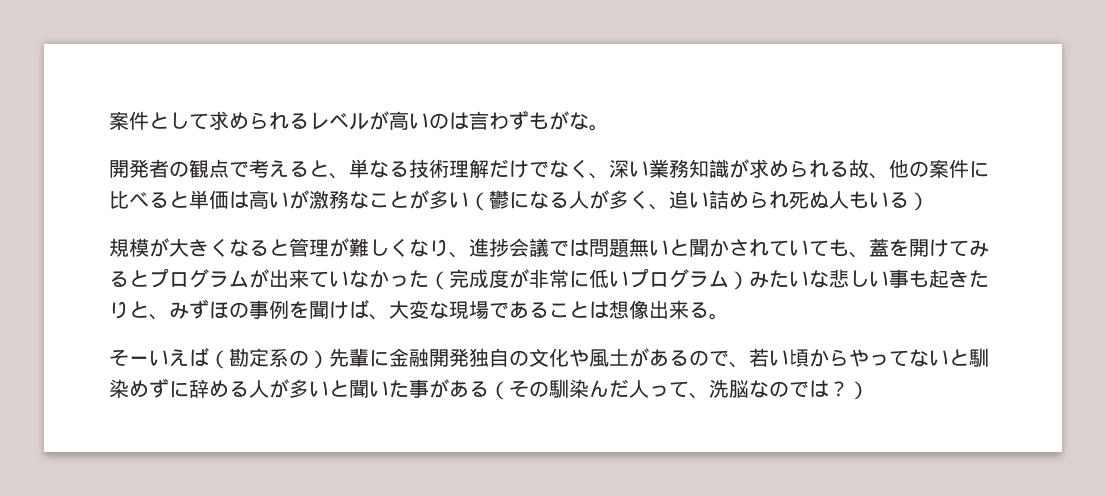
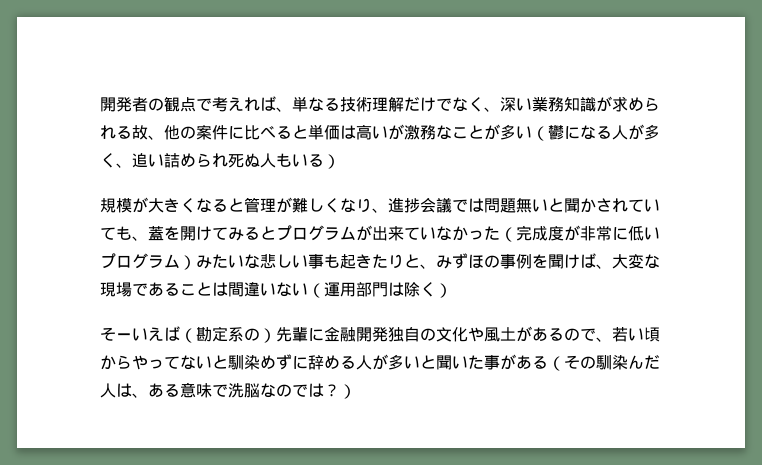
[109,110,609,131] 案件として求められるレベルが高いのは言わずもがな。 // -> (100, 104) none
[289,160,329,177] ると -> [244,96,276,111] れば
[609,300,729,320] 想像出来る。 -> [228,282,452,298] 間違いない（運用部門は除く）
[649,381,709,399] って、 -> [116,382,228,398] は、ある意味で

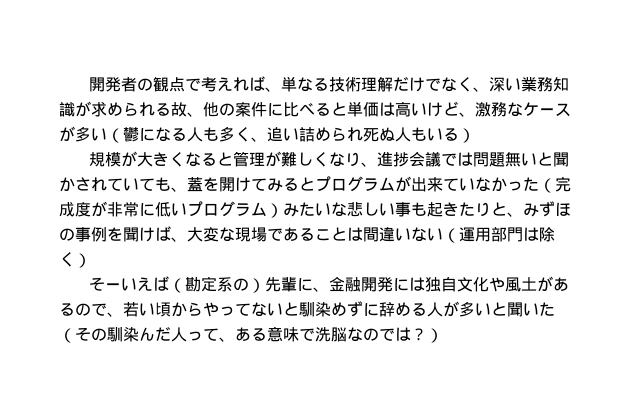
[388,124,484,140] が激務なこと -> [427,101,571,117] けど、激務なケース
[628,124,644,140] が -> [203,127,219,141] も
(324, 334) none -> [312,287,329,292] 、
[388,327,436,342] 独自の -> [392,277,457,292] には独自
[484,354,548,370] 事がある -> (555, 309) none
[116,383,132,397] は -> [187,328,219,341] って

